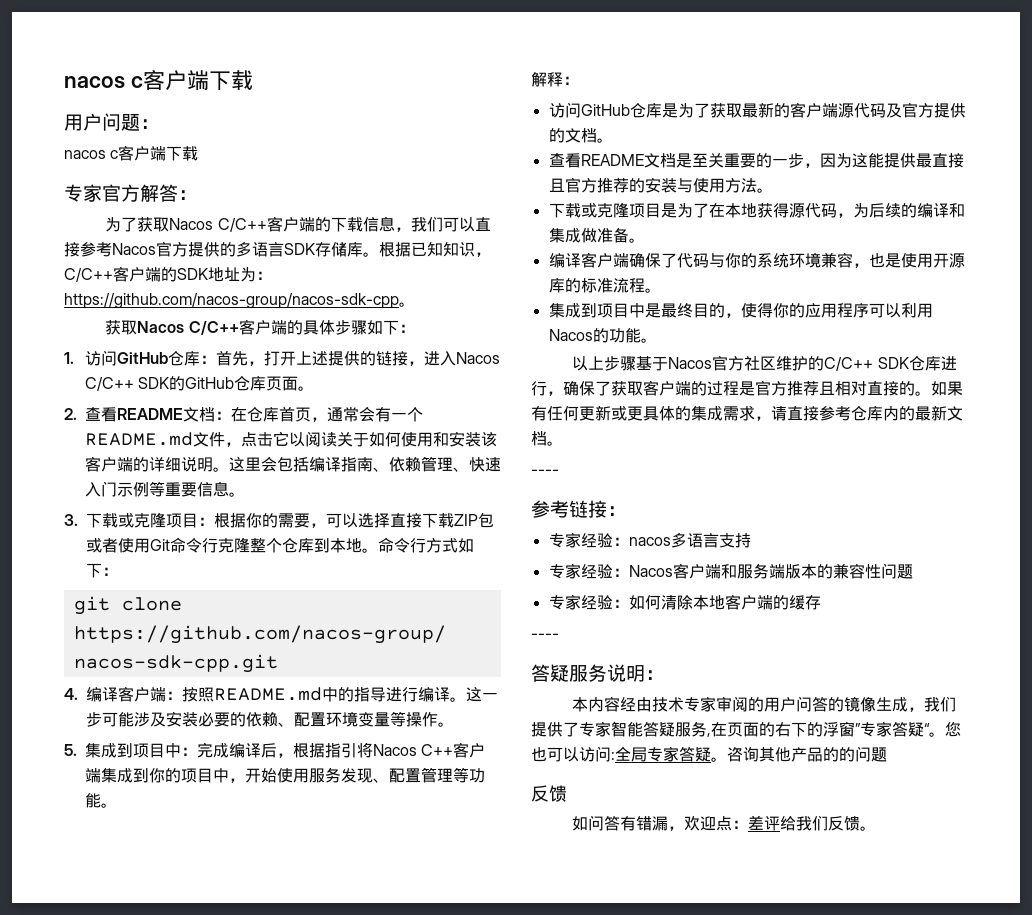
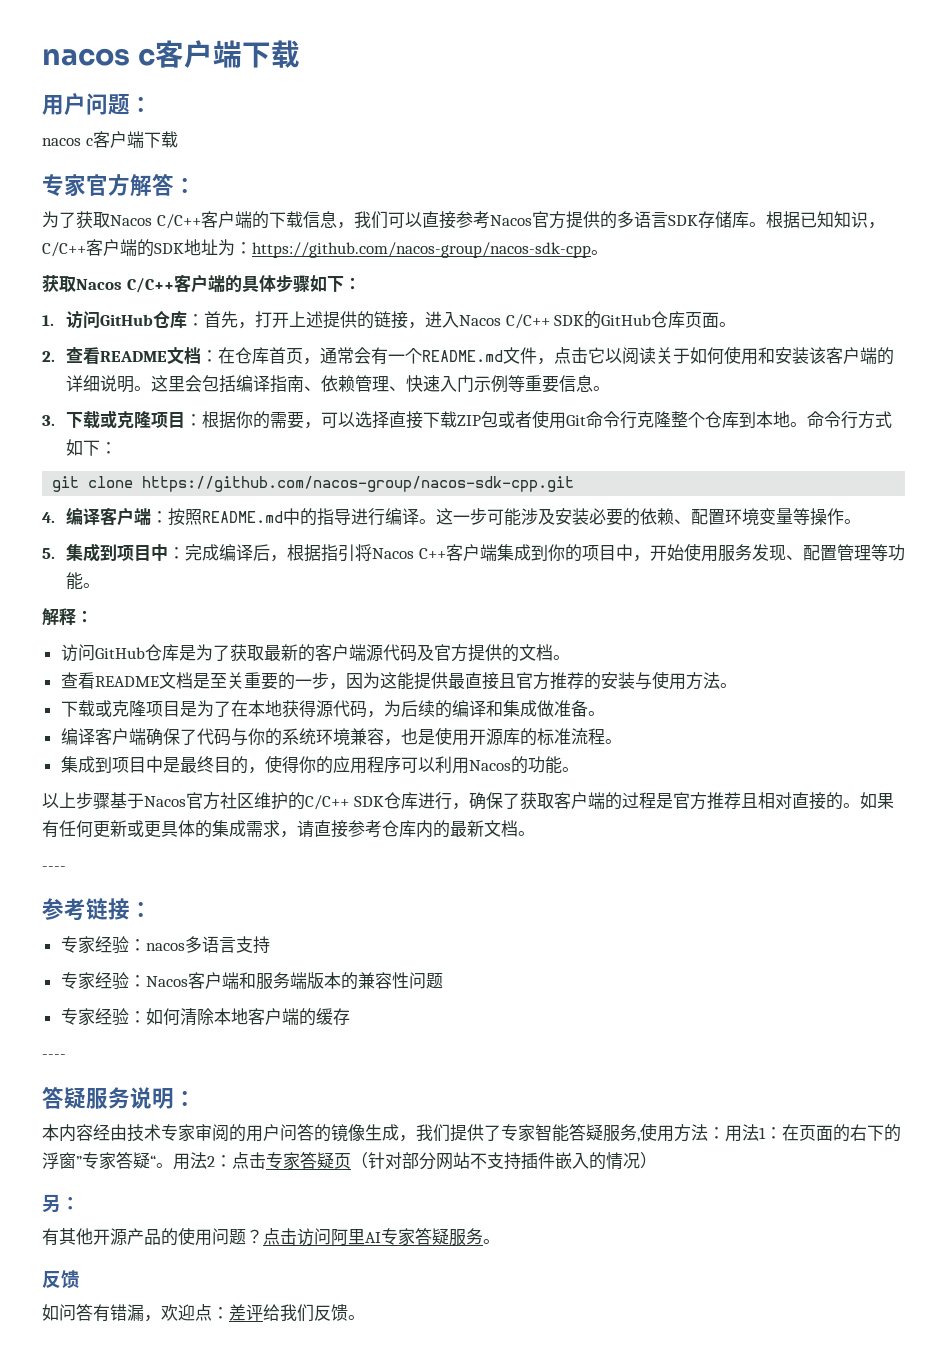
(711, 735) none -> [640,1123,782,1142] 使用方法：用法1：
[945,721,961,737] [531,746,887,762] 您也可以访问:全局专家答疑。咨询其他产品的的问题 -> [173,1151,657,1170] [42,1194,80,1213] [42,1227,500,1246] 用法2：点击专家答疑页（针对部分网站不支持插件嵌入的情况） // 另： // 有其他开源产品的使用问题？点击访问阿里AI专家答疑服务。

